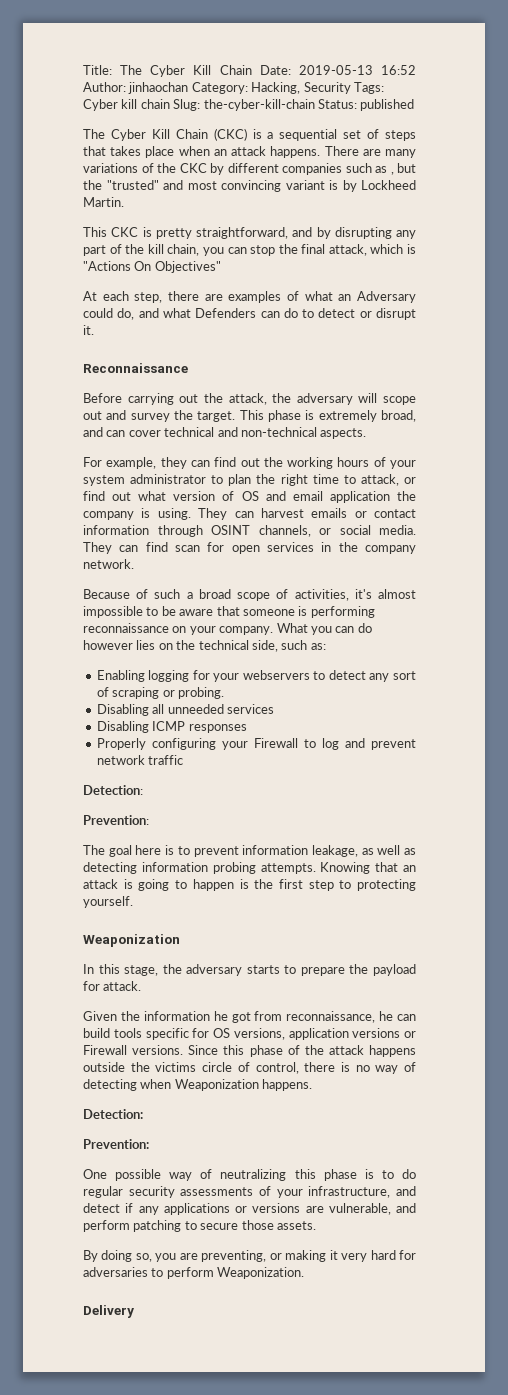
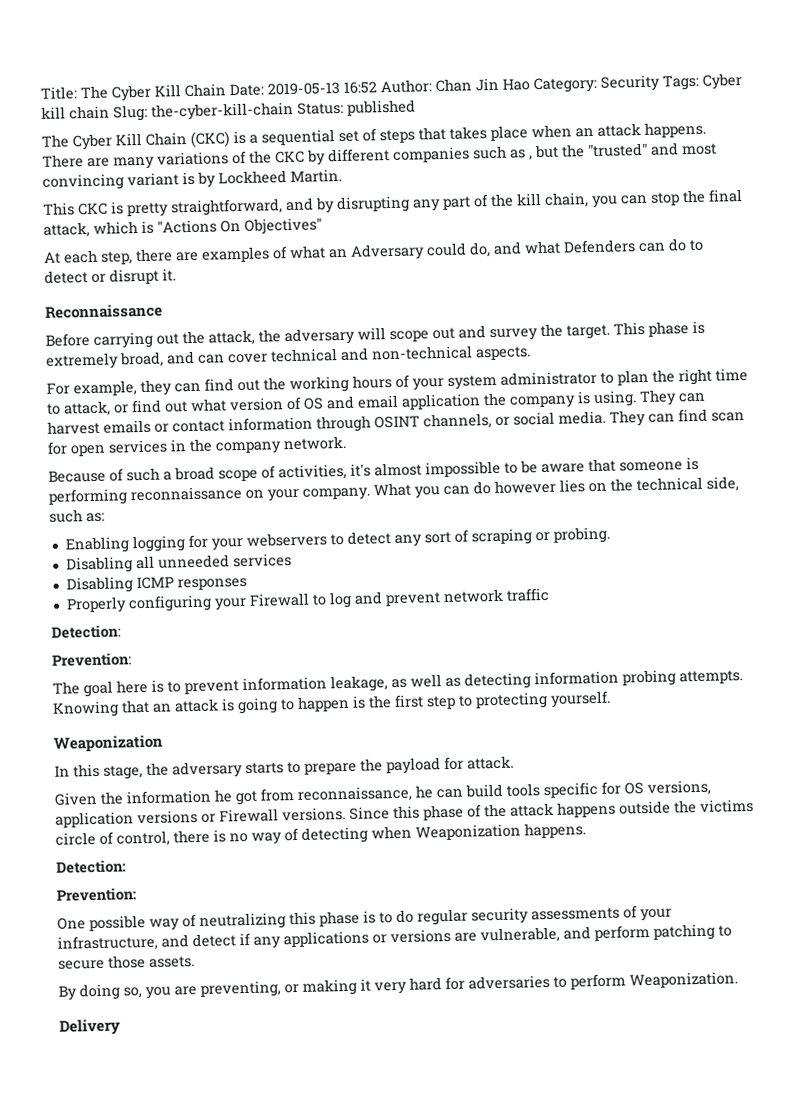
[128,82,301,94] jinhaochan Category: Hacking, -> [435,76,597,94] Chan Jin Hao Category:

